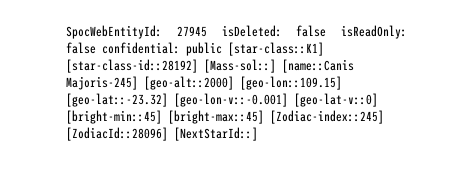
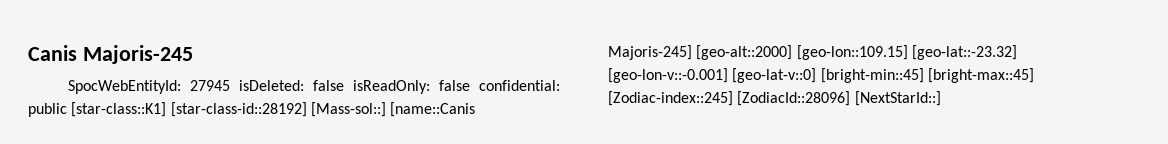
(66, 32) none -> [28,45,193,64] Canis Majoris-245 //

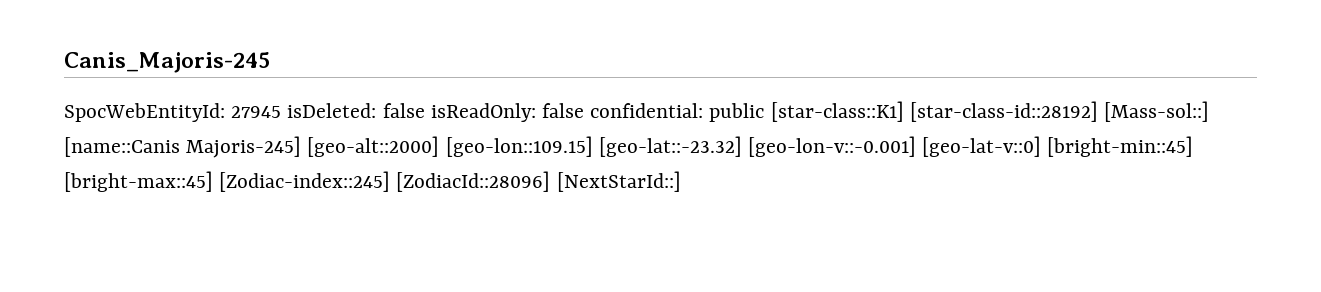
[28,45,193,64] Canis Majoris-245 -> [64,52,270,73] Canis_Majoris-245

